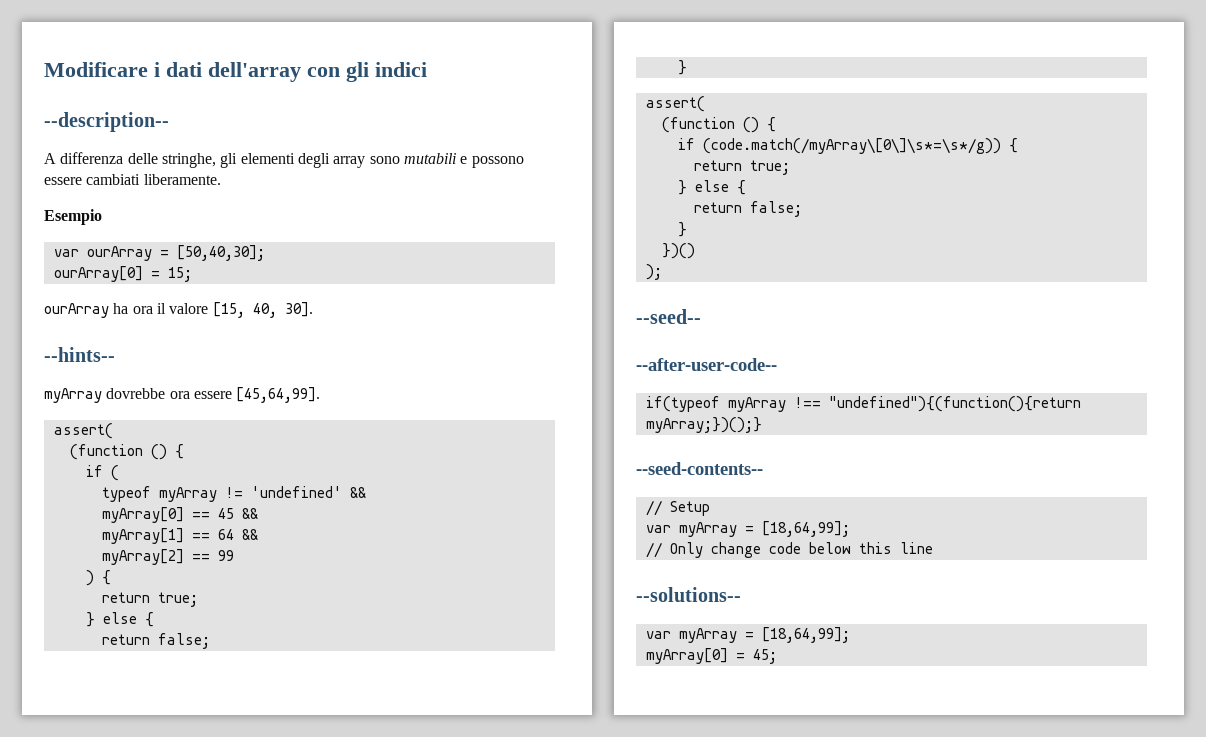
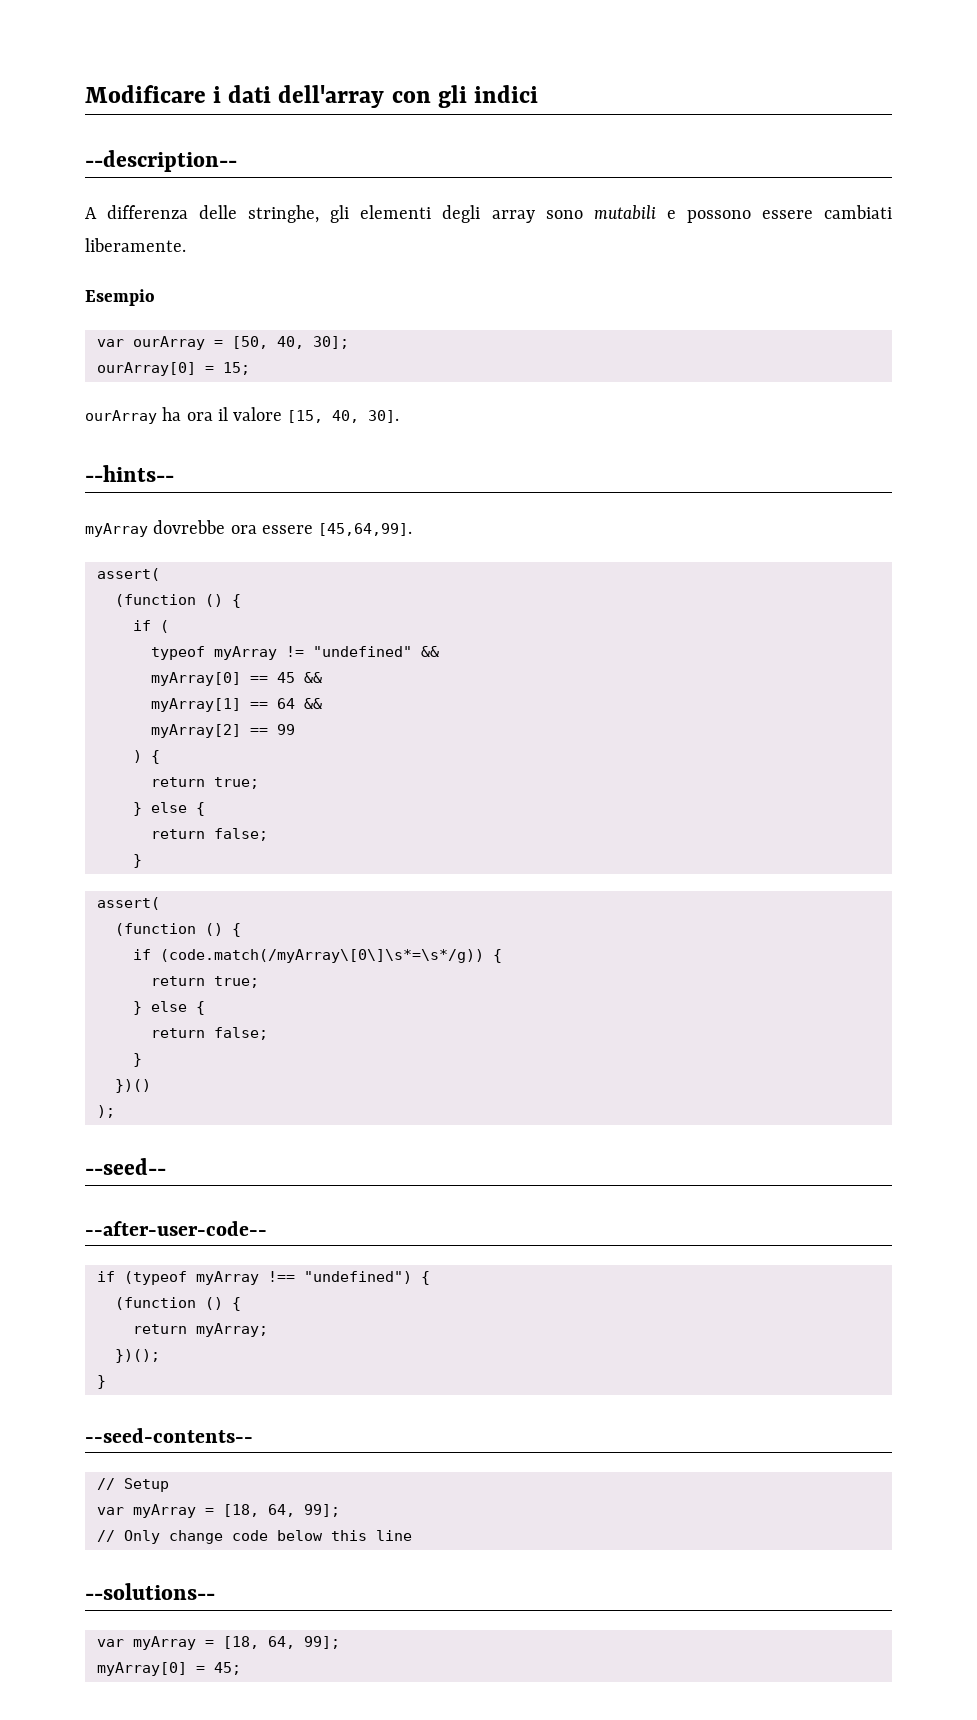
[176,245,265,261] [50,40,30]; -> [231,336,349,349] [50, 40, 30];
[250,486,342,498] 'undefined' -> [312,646,412,657] "undefined"
[645,396,1081,412] [645,417,762,433] if(typeof myArray !== "undefined"){(function(){return myArray;})();} -> [96,1271,430,1285] [114,1297,241,1311] [132,1323,268,1337] [114,1349,160,1363] [96,1375,106,1389] if (typeof myArray !== "undefined") { // (function () { // return myArray; // })(); // }
[761,521,850,537] [18,64,99]; -> [222,1504,340,1517] [18, 64, 99];
[761,627,850,643] [18,64,99]; -> [222,1636,340,1649] [18, 64, 99];

